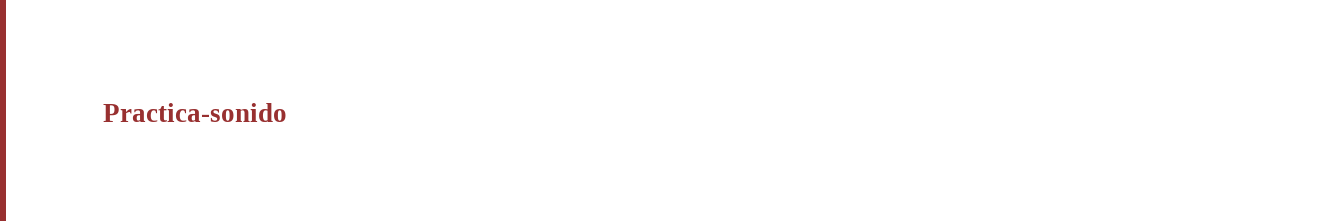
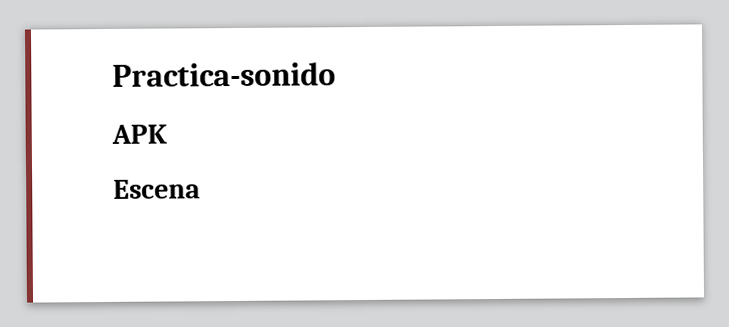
(287, 112) none -> [111,124,168,144] [113,179,201,199] // APK // Escena

